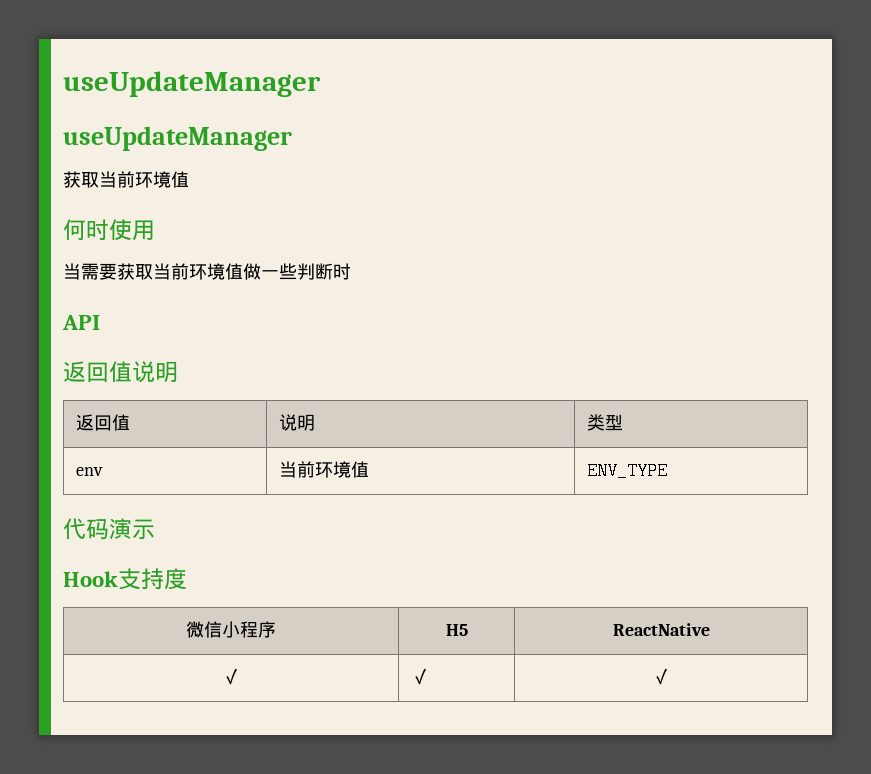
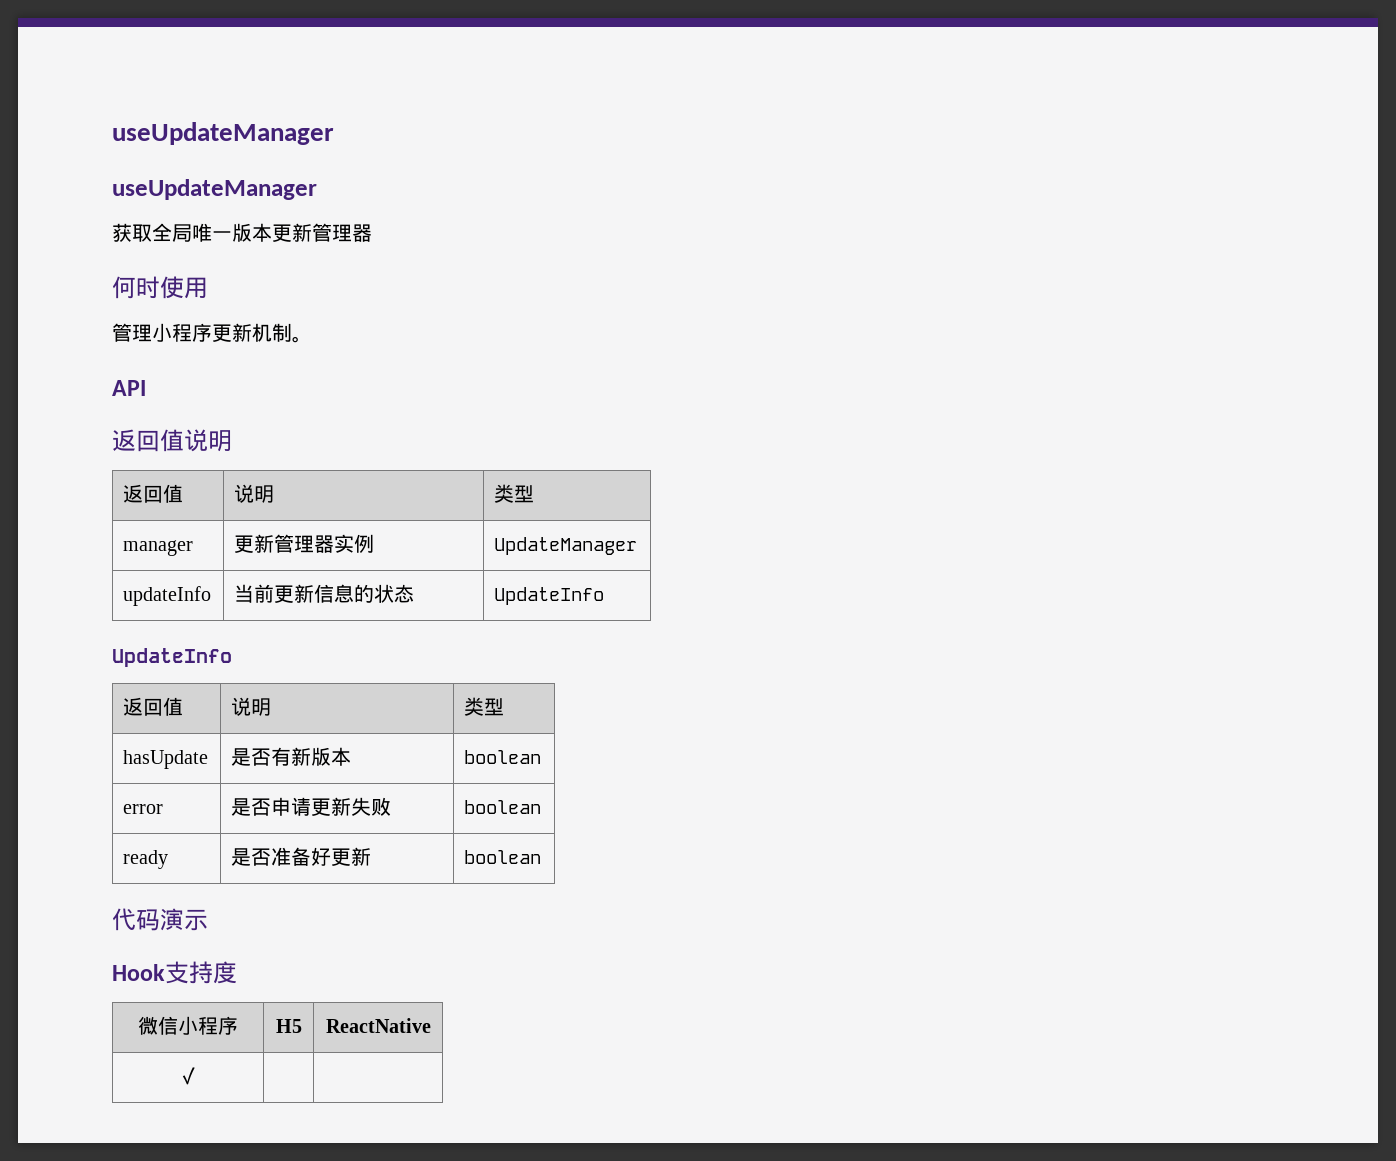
[99,171,189,188] [63,219,155,241] [63,263,351,280] 当前环境值 // 何时使用 // 当需要获取当前环境值做一些判断时 -> [152,223,372,242] [112,276,208,299] [112,323,312,343] 全局唯一版本更新管理器 // 何时使用 // 管理小程序更新机制。
[76,467,104,476] [279,461,370,478] [587,462,668,480] env | 当前环境值 | ENV_TYPE -> [123,540,194,556] [234,534,375,553] [494,537,638,555] [123,586,212,606] [234,584,415,603] [494,587,605,605] [112,648,232,667] [123,697,184,716] [231,697,272,716] [464,697,505,716] [123,750,209,769] [231,747,352,766] [464,750,542,764] [123,804,164,814] [231,797,392,816] [464,800,542,814] [123,850,169,869] [231,847,372,866] [464,850,542,864] manager | 更新管理器实例 | UpdateManager // updateInfo | 当前更新信息的状态 | UpdateInfo // UpdateInfo // 返回值 | 说明 | 类型 // hasUpdate | 是否有新版本 | boolean // error | 是否申请更新失败 | boolean // ready | 是否准备好更新 | boolean
[411,668,430,685] [652,668,670,685] ✓ | ✓ -> (198, 1076) |

